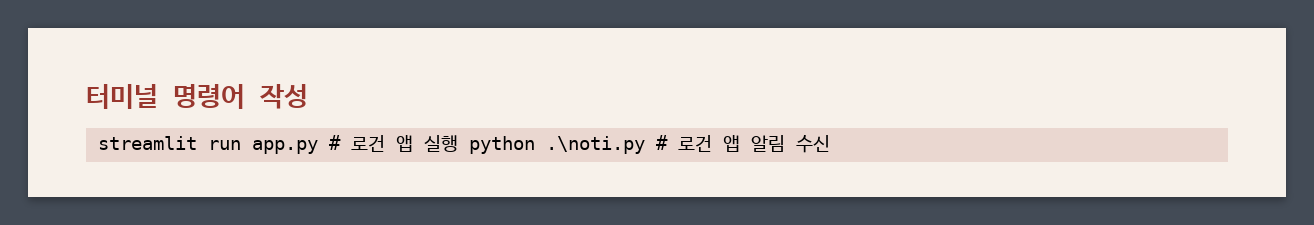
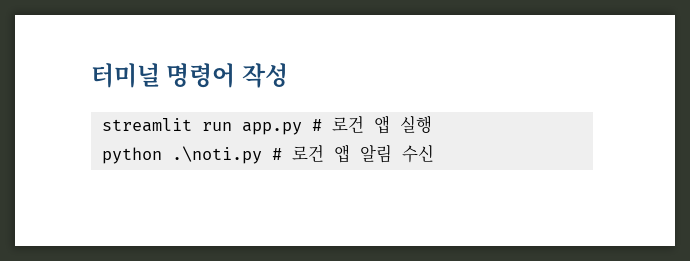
(458, 143) none -> (432, 124) //

